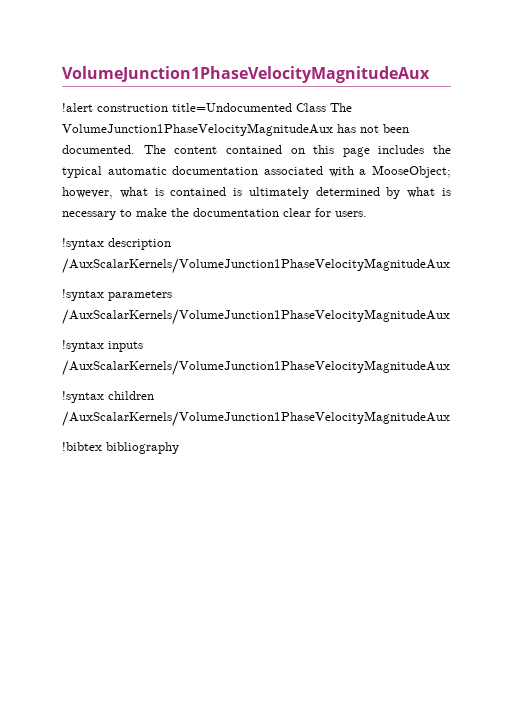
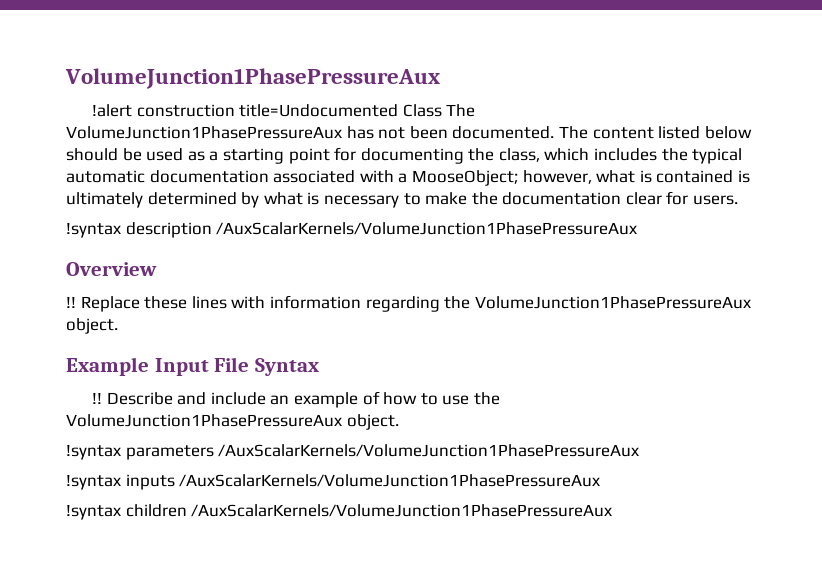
[62,66,430,83] VolumeJunction1PhaseVelocityMagnitudeAux -> [65,68,440,89] VolumeJunction1PhasePressureAux
[62,123,333,136] VolumeJunction1PhaseVelocityMagnitudeAux -> [66,126,342,139] VolumeJunction1PhasePressureAux
[225,145,370,157] contained on this page -> [658,126,752,139] [66,147,590,164] listed below should be used as a starting point for documenting the class, which
[62,258,450,274] /AuxScalarKernels/VolumeJunction1PhaseVelocityMagnitudeAux -> [216,222,638,235] [66,262,157,276] [66,295,751,312] [66,318,118,334] [66,357,319,376] [92,391,500,408] [66,414,399,430] /AuxScalarKernels/VolumeJunction1PhasePressureAux // Overview // !! Replace these lines with information regarding the VolumeJunction1PhasePressureAux object. // Example Input File Syntax // !! Describe and include an example of how to use the VolumeJunction1PhasePressureAux object.
[62,309,450,325] /AuxScalarKernels/VolumeJunction1PhaseVelocityMagnitudeAux -> [218,444,640,457] /AuxScalarKernels/VolumeJunction1PhasePressureAux
[62,360,450,376] /AuxScalarKernels/VolumeJunction1PhaseVelocityMagnitudeAux -> [179,474,601,487] /AuxScalarKernels/VolumeJunction1PhasePressureAux
[62,411,450,427] [62,442,179,454] /AuxScalarKernels/VolumeJunction1PhaseVelocityMagnitudeAux // !bibtex bibliography -> [191,504,613,517] /AuxScalarKernels/VolumeJunction1PhasePressureAux

